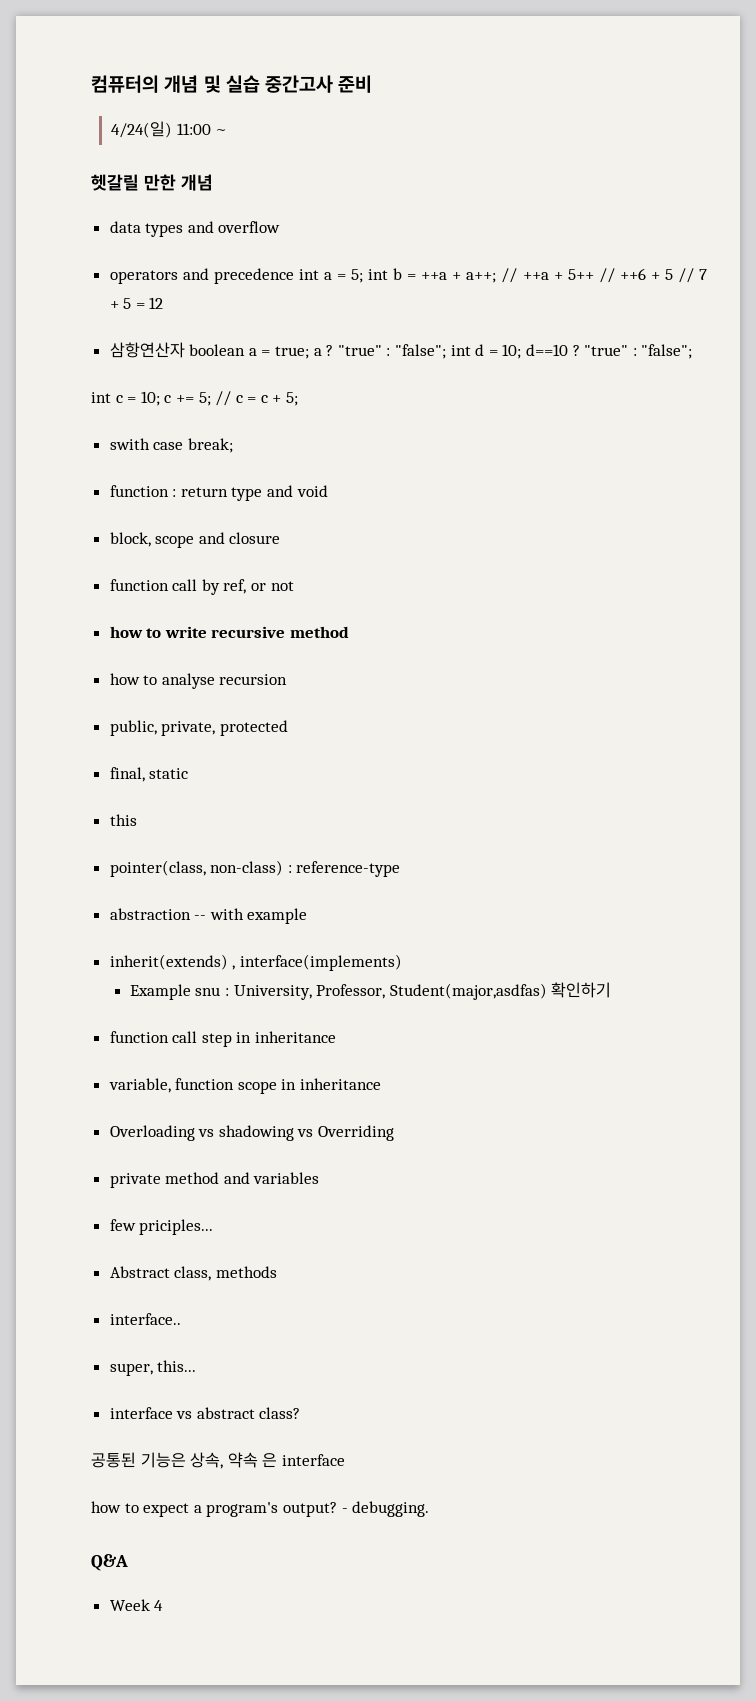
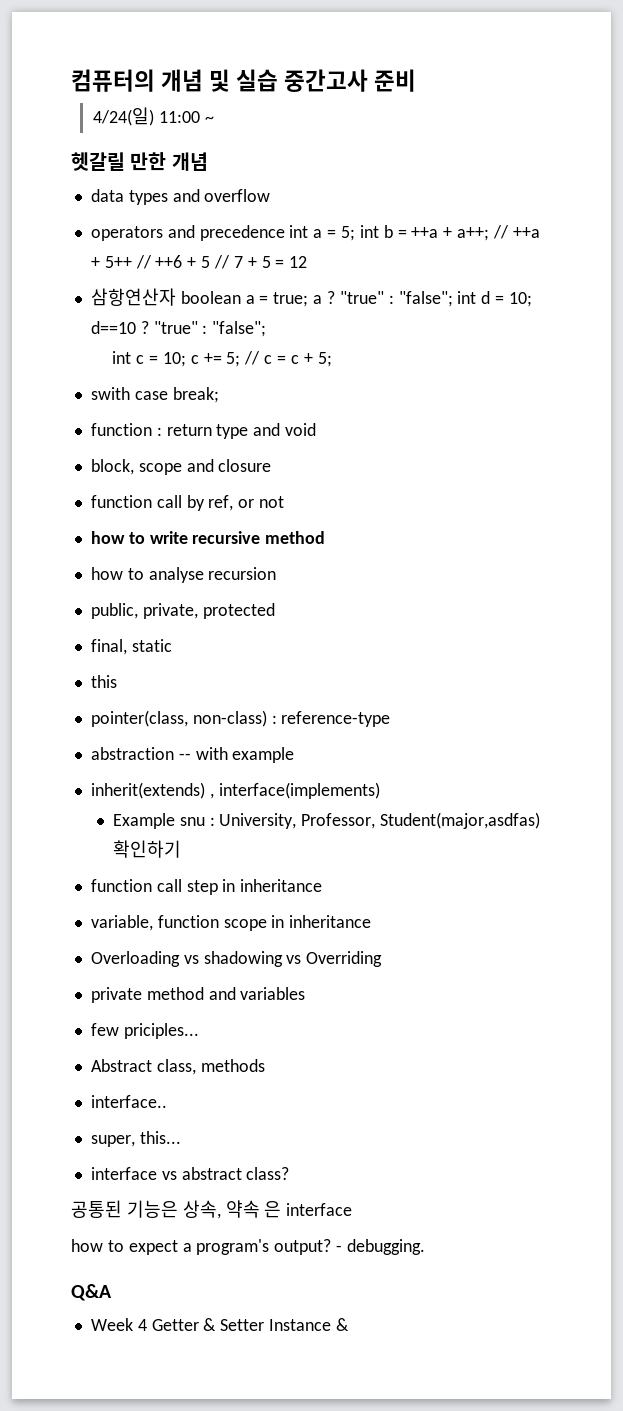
(164, 1605) none -> [151,1318,349,1331] Getter & Setter Instance &

